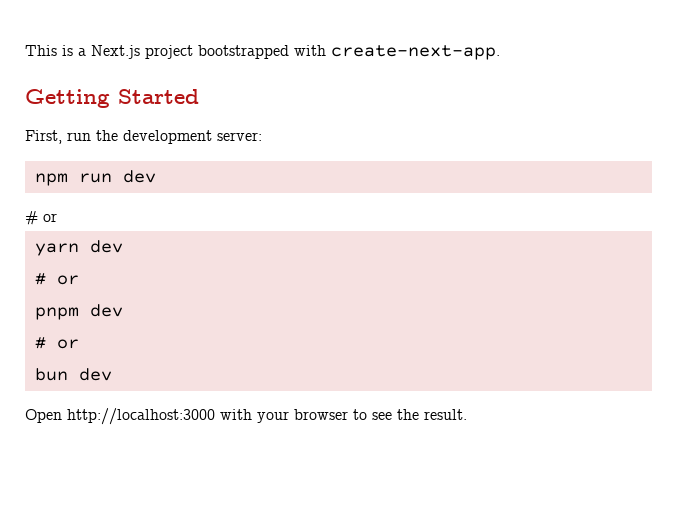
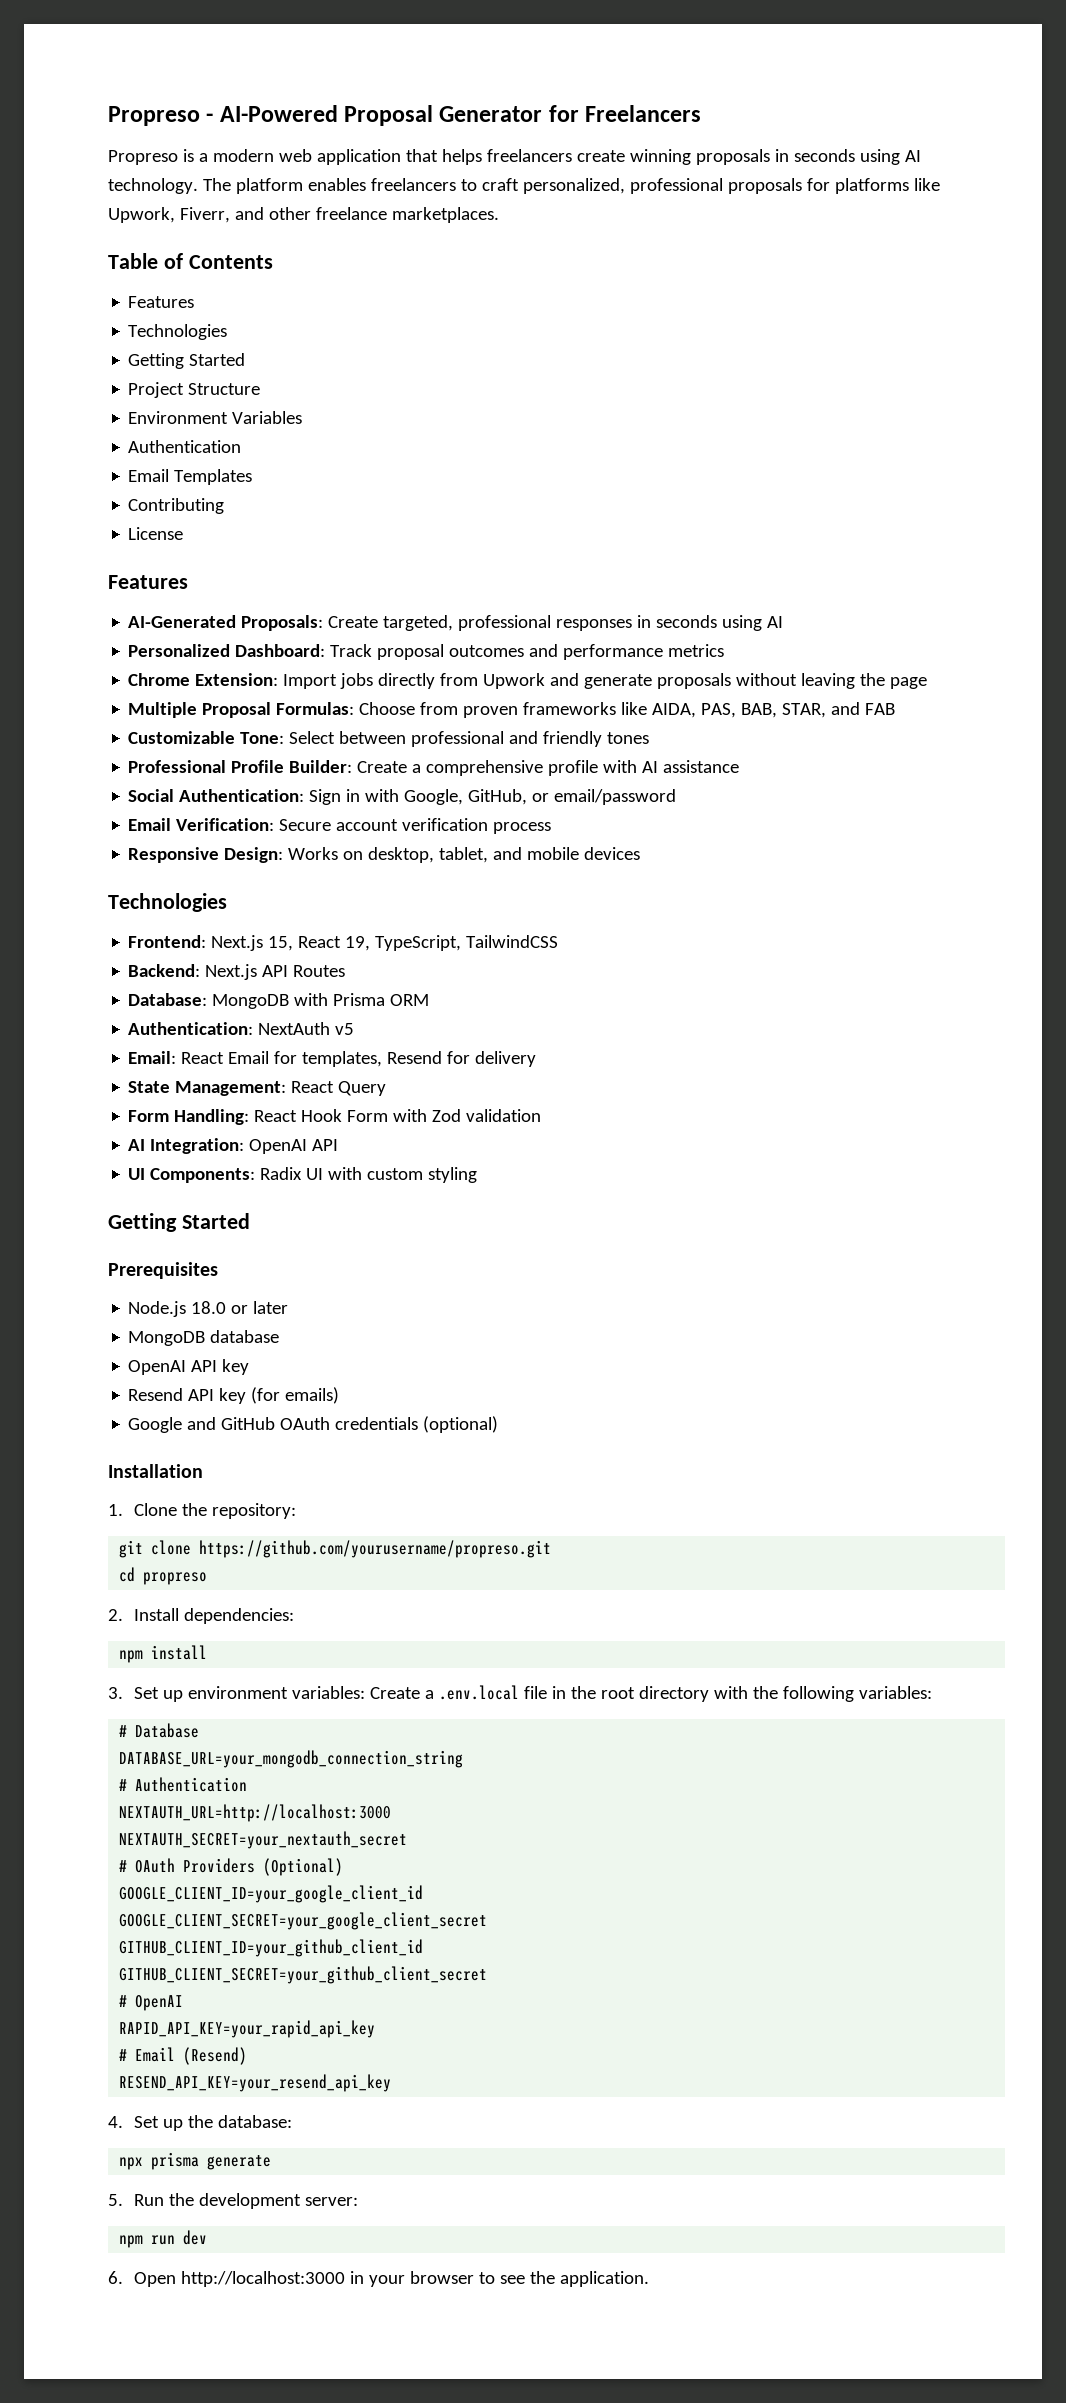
[25,45,500,60] [25,89,199,108] [25,130,91,144] This is a Next.js project bootstrapped with create-next-app. // Getting Started // First, run -> [108,105,702,126] [108,149,921,165] [108,178,940,194] [108,207,499,223] [108,253,273,269] [128,296,195,308] [128,324,228,340] [128,353,246,369] [128,382,261,398] [128,411,303,424] [128,440,242,453] [128,469,253,485] [128,498,225,514] [128,527,184,540] [108,575,188,589] [128,615,784,631] [128,644,725,660] [128,673,928,689] [128,702,896,718] [128,731,650,747] [128,760,740,776] [128,789,677,805] [128,818,552,834] [128,847,641,863] [108,893,227,912] [128,935,559,951] [128,964,346,980] [128,993,430,1009] [128,1022,355,1035] [128,1051,537,1067] [128,1081,387,1096] [128,1109,542,1125] [128,1138,339,1154] [128,1167,478,1183] [108,1213,250,1232] [108,1262,218,1279] [128,1301,289,1317] [128,1330,280,1346] [128,1359,250,1375] [128,1387,340,1404] [128,1416,499,1433] [108,1464,203,1478] [108,1503,296,1519] [119,1540,552,1558] [119,1567,208,1585] [108,1608,294,1624] [119,1645,208,1663] [108,1685,932,1702] [119,1723,200,1738] [119,1750,464,1768] [119,1777,248,1792] [119,1804,392,1822] [119,1831,408,1849] [119,1858,344,1876] [119,1885,424,1903] [119,1912,488,1930] [119,1939,424,1957] [119,1966,488,1984] [119,1995,184,2011] [119,2020,376,2038] [119,2047,248,2065] [119,2074,392,2092] [108,2115,292,2131] [119,2152,272,2170] [108,2194,164,2206] Propreso - AI-Powered Proposal Generator for Freelancers // Propreso is a modern web application that helps freelancers create winning proposals in seconds using AI technology. The platform enables freelancers to craft personalized, professional proposals for platforms like Upwork, Fiverr, and other freelance marketplaces. // Table of Contents // Features // Technologies // Getting Started // Project Structure // Environment Variables // Authentication // Email Templates // Contributing // License // Features // AI-Generated Proposals: Create targeted, professional responses in seconds using AI // Personalized Dashboard: Track proposal outcomes and performance metrics // Chrome Extension: Import jobs directly from Upwork and generate proposals without leaving the page // Multiple Proposal Formulas: Choose from proven frameworks like AIDA, PAS, BAB, STAR, and FAB // Customizable Tone: Select between professional and friendly tones // Professional Profile Builder: Create a comprehensive profile with AI assistance // Social Authentication: Sign in with Google, GitHub, or email/password // Email Verification: Secure account verification process // Responsive Design: Works on desktop, tablet, and mobile devices // Technologies // Frontend: Next.js 15, React 19, TypeScript, TailwindCSS // Backend: Next.js API Routes // Database: MongoDB with Prisma ORM // Authentication: NextAuth v5 // Email: React Email for templates, Resend for delivery // State Management: React Query // Form Handling: React Hook Form with Zod validation // AI Integration: OpenAI API // UI Components: Radix UI with custom styling // Getting Started // Prerequisites // Node.js 18.0 or later // MongoDB database // OpenAI API key // Resend API key (for emails) // Google and GitHub OAuth credentials (optional) // Installation // 1. Clone the repository: // git clone https://github.com/yourusername/propreso.git // cd propreso // 2. Install dependencies: // npm install // 3. Set up environment variables: Create a .env.local file in the root directory with the following variables: // # Database // DATABASE_URL=your_mongodb_connection_string // # Authentication // NEXTAUTH_URL=http://localhost:3000 // NEXTAUTH_SECRET=your_nextauth_secret // # OAuth Providers (Optional) // GOOGLE_CLIENT_ID=your_google_client_id // GOOGLE_CLIENT_SECRET=your_google_client_secret // GITHUB_CLIENT_ID=your_github_client_id // GITHUB_CLIENT_SECRET=your_github_client_secret // # OpenAI // RAPID_API_KEY=your_rapid_api_key // # Email (Resend) // RESEND_API_KEY=your_resend_api_key // 4. Set up the database: // npx prisma generate // 5. Run
[25,211,57,225] [34,240,123,256] [34,273,79,285] [34,304,123,320] [34,337,79,349] [34,368,112,381] # or // yarn dev // # or // pnpm dev // # or // bun dev // -> [108,2271,123,2284] 6.
[220,409,252,420] with -> [349,2271,364,2284] in
[424,409,467,420] result. -> [559,2271,649,2287] application.

